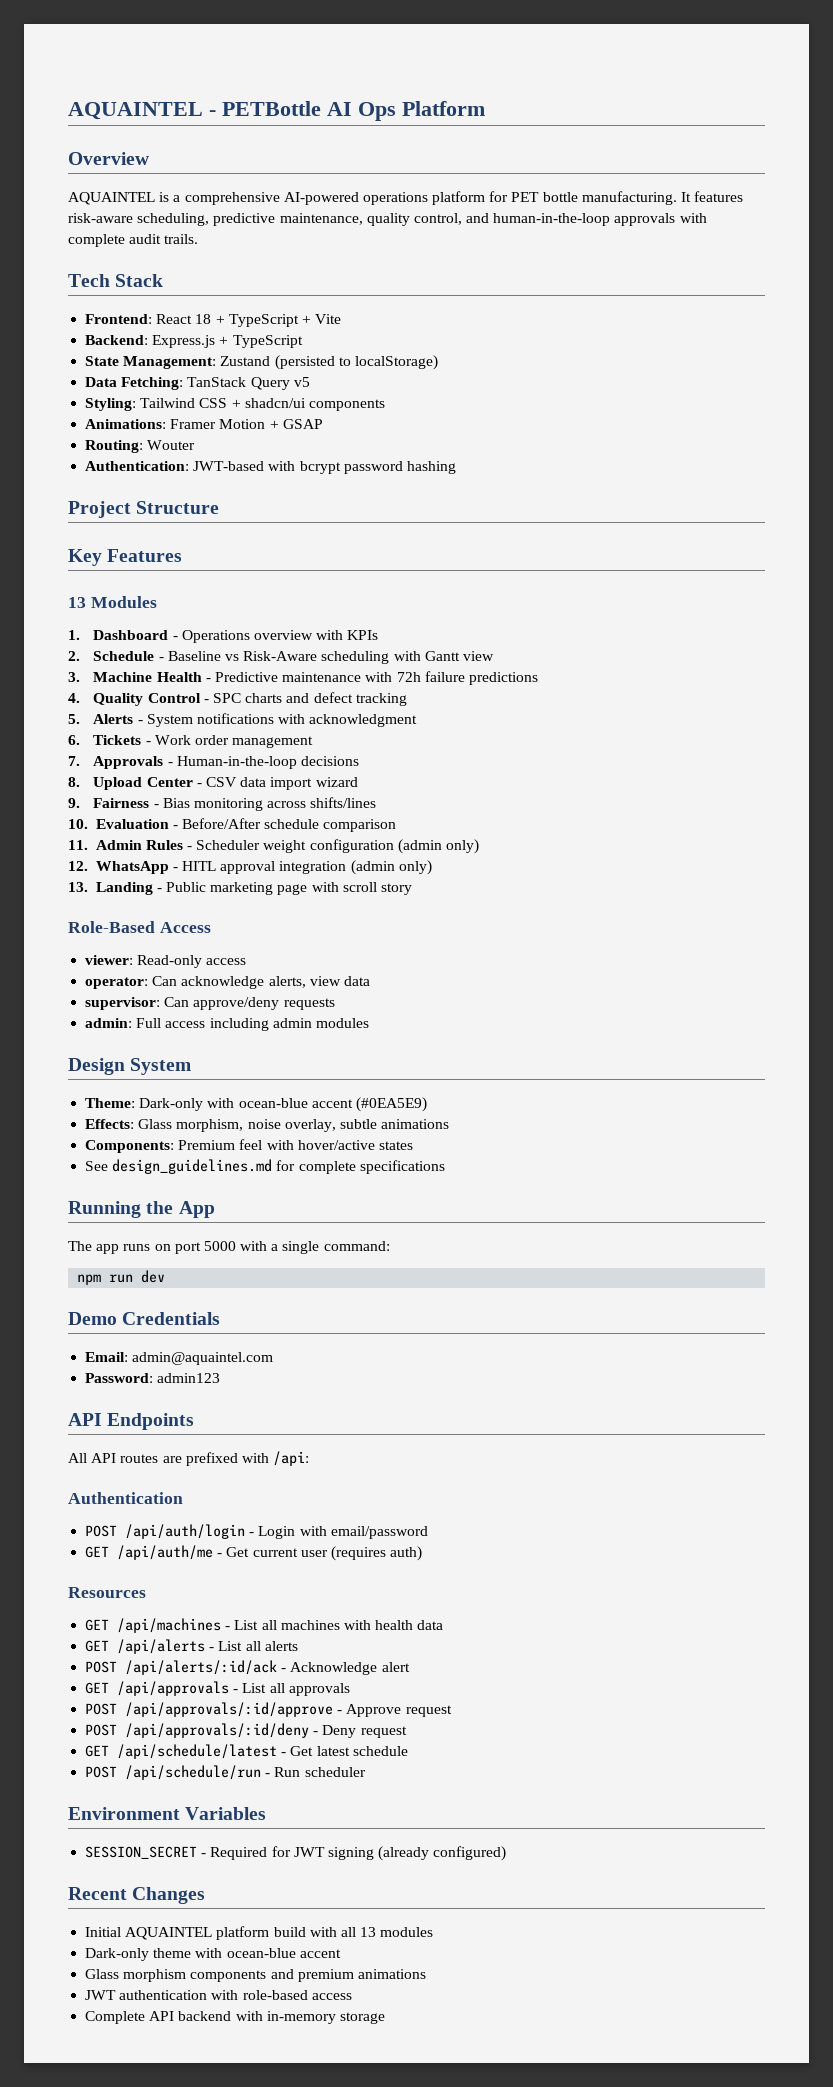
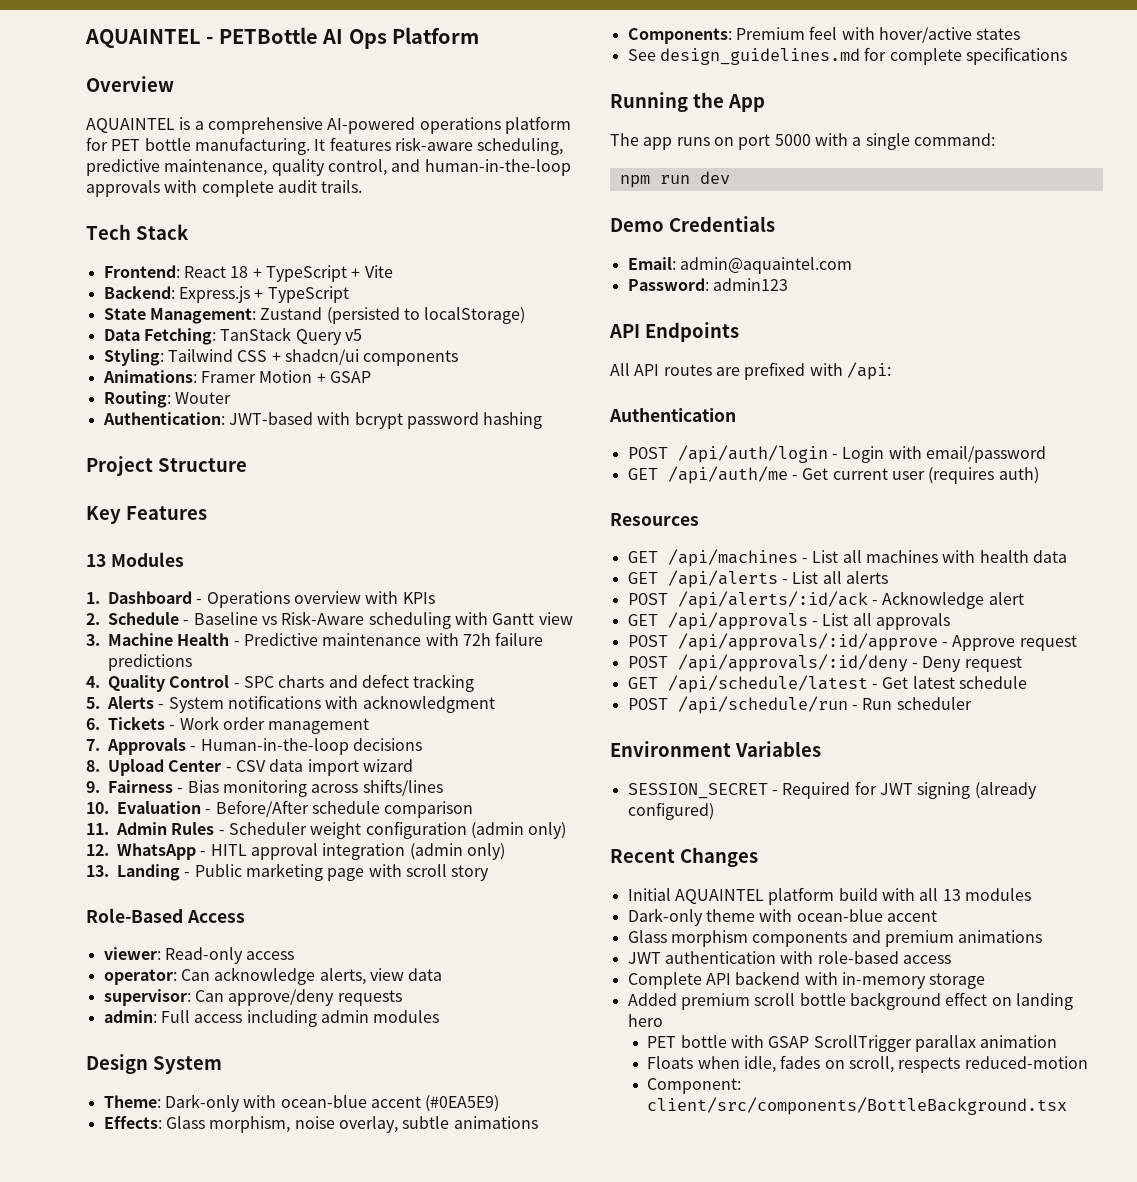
(385, 2018) none -> [627,992,1073,1010] [627,1014,663,1027] [647,1035,1058,1052] [647,1055,1088,1073] [647,1078,742,1094] [647,1097,1068,1115] // Added premium scroll bottle background effect on landing hero // PET bottle with GSAP ScrollTrigger parallax animation // Floats when idle, fades on scroll, respects reduced-motion // Component: client/src/components/BottleBackground.tsx

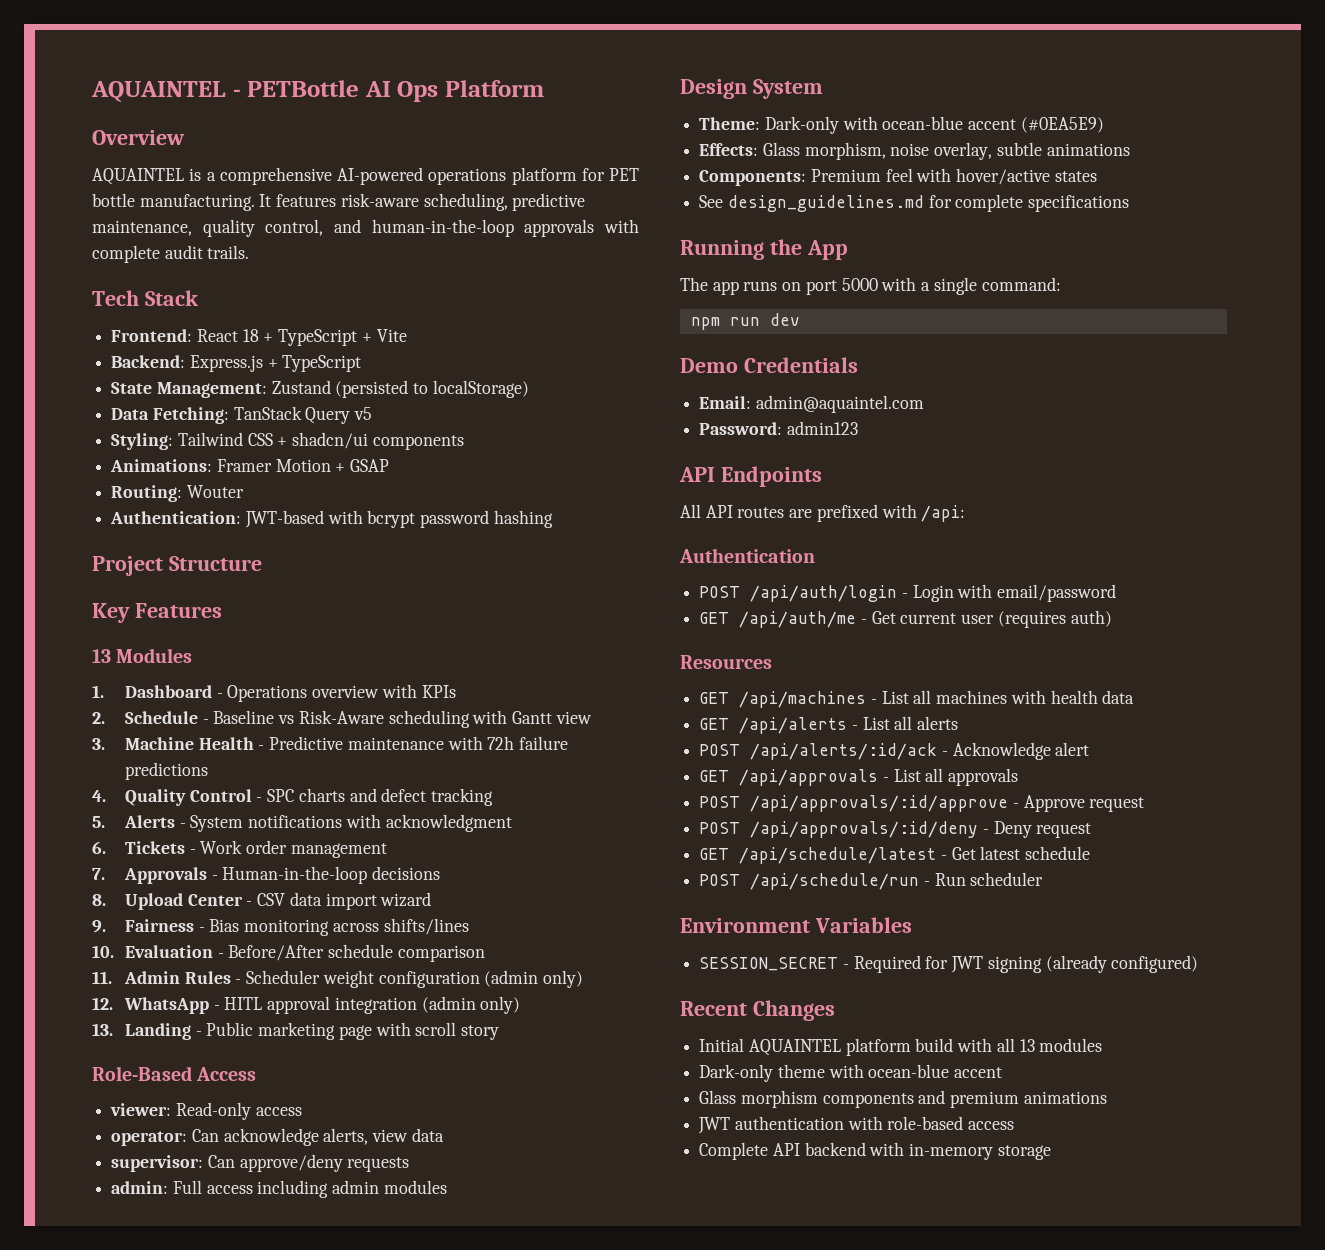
[627,992,1073,1010] [627,1014,663,1027] [647,1035,1058,1052] [647,1055,1088,1073] [647,1078,742,1094] [647,1097,1068,1115] // Added premium scroll bottle background effect on landing hero // PET bottle with GSAP ScrollTrigger parallax animation // Floats when idle, fades on scroll, respects reduced-motion // Component: client/src/components/BottleBackground.tsx -> (1051, 1152) none

